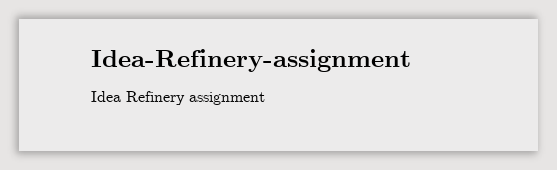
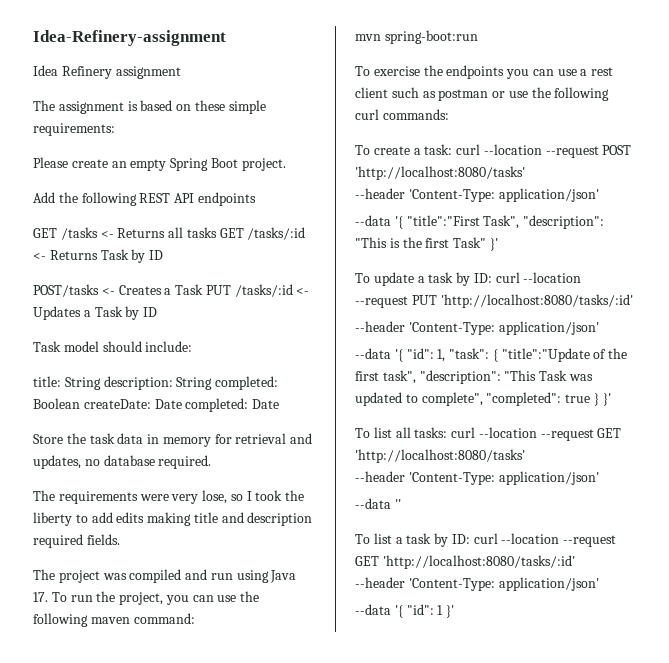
(265, 98) none -> [33,100,266,114] [33,123,115,136] [33,157,286,171] [33,192,256,206] [33,227,306,240] [33,249,164,263] [33,284,310,297] [33,306,158,320] [33,341,193,352] [33,376,279,390] [33,398,280,412] [33,433,313,447] [33,455,212,469] [33,490,305,504] [33,512,313,526] [33,534,120,548] [33,569,297,583] [33,591,260,605] [33,613,195,627] [355,30,478,44] [355,65,614,79] [355,87,610,101] [355,109,449,120] [355,144,632,158] [355,166,525,180] [355,188,599,202] [355,215,605,229] [355,237,498,251] [355,272,582,286] [355,294,633,308] [355,321,599,335] [355,348,628,362] [355,370,593,384] [355,392,611,406] [355,427,622,441] [355,449,525,463] [355,471,599,485] [355,498,401,509] [355,533,617,547] [355,555,575,569] [355,577,599,591] [355,604,455,618] // The assignment is based on these simple requirements: // Please create an empty Spring Boot project. // Add the following REST API endpoints // GET /tasks <- Returns all tasks GET /tasks/:id <- Returns Task by ID // POST/tasks <- Creates a Task PUT /tasks/:id <- Updates a Task by ID // Task model should include: // title: String description: String completed: Boolean createDate: Date completed: Date // Store the task data in memory for retrieval and updates, no database required. // The requirements were very lose, so I took the liberty to add edits making title and description required fields. // The project was compiled and run using Java 17. To run the project, you can use the following maven command: // mvn spring-boot:run // To exercise the endpoints you can use a rest client such as postman or use the following curl commands: // To create a task: curl --location --request POST 'http://localhost:8080/tasks' // --header 'Content-Type: application/json' // --data '{ "title":"First Task", "description": "This is the first Task" }' // To update a task by ID: curl --location --request PUT 'http://localhost:8080/tasks/:id' // --header 'Content-Type: application/json' // --data '{ "id": 1, "task": { "title":"Update of the first task", "description": "This Task was updated to complete", "completed": true } }' // To list all tasks: curl --location --request GET 'http://localhost:8080/tasks' // --header 'Content-Type: application/json' // --data '' // To list a task by ID: curl --location --request GET 'http://localhost:8080/tasks/:id' // --header 'Content-Type: application/json' // --data '{ "id": 1 }'

